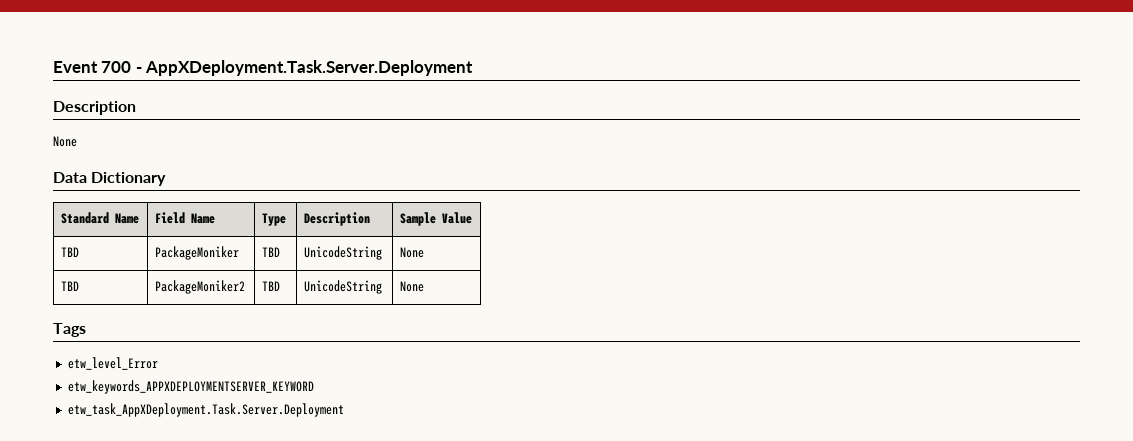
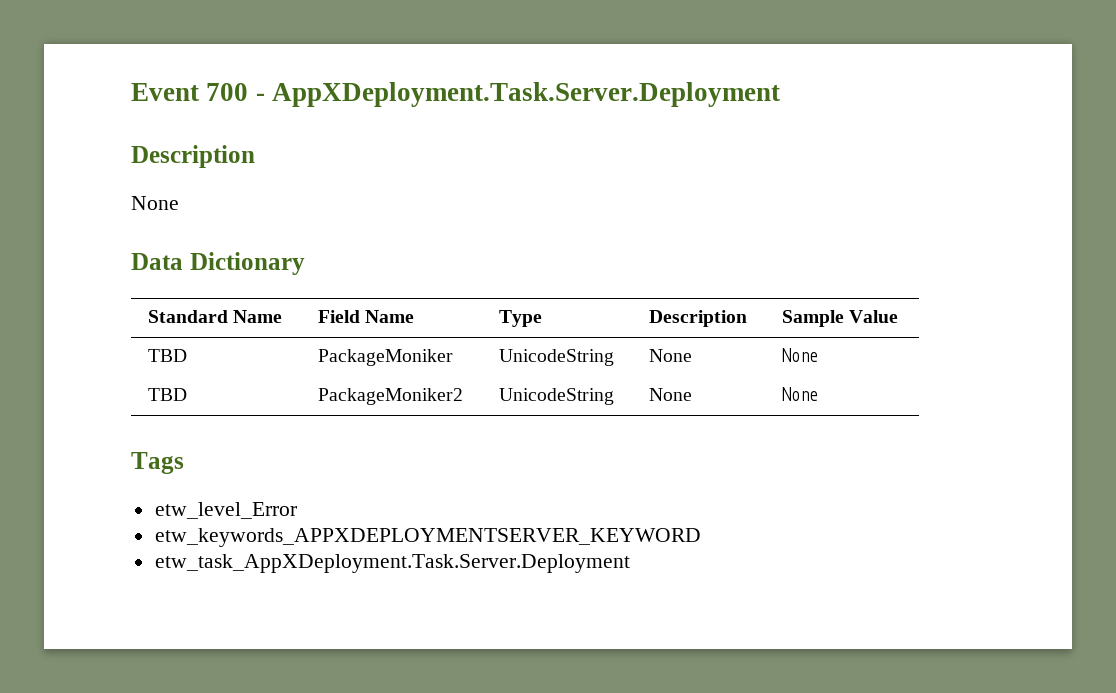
[262,247,281,257] [304,246,383,260] TBD | UnicodeString -> [499,349,615,366] [649,349,693,362] UnicodeString | None
[262,281,281,291] [304,280,383,294] TBD | UnicodeString -> [499,388,615,405] [649,388,693,401] UnicodeString | None

